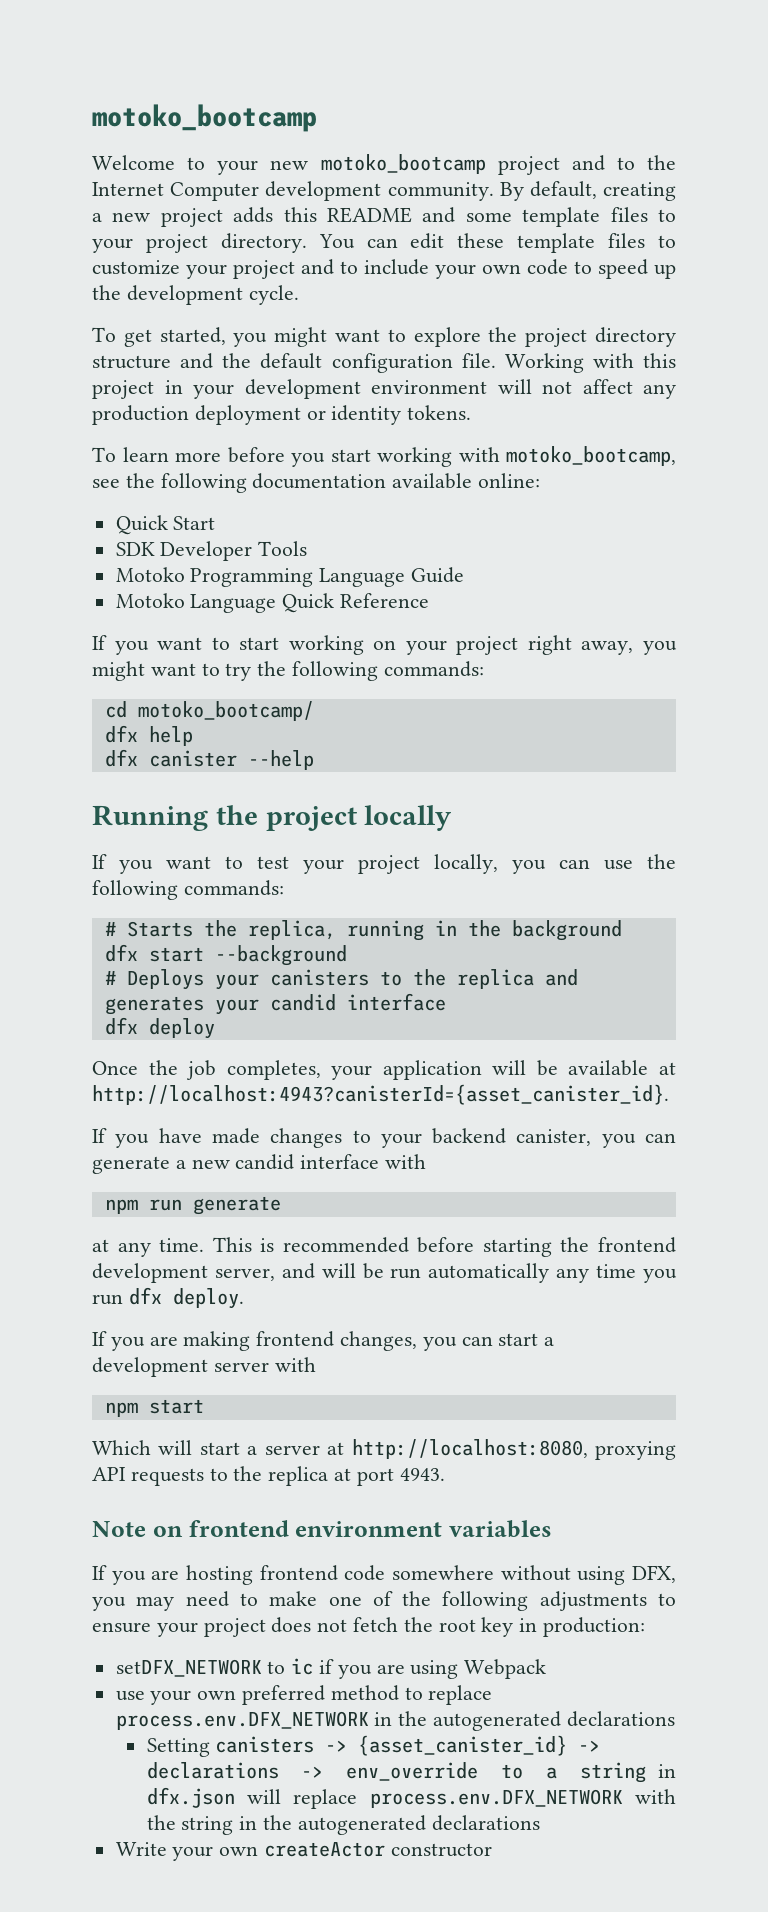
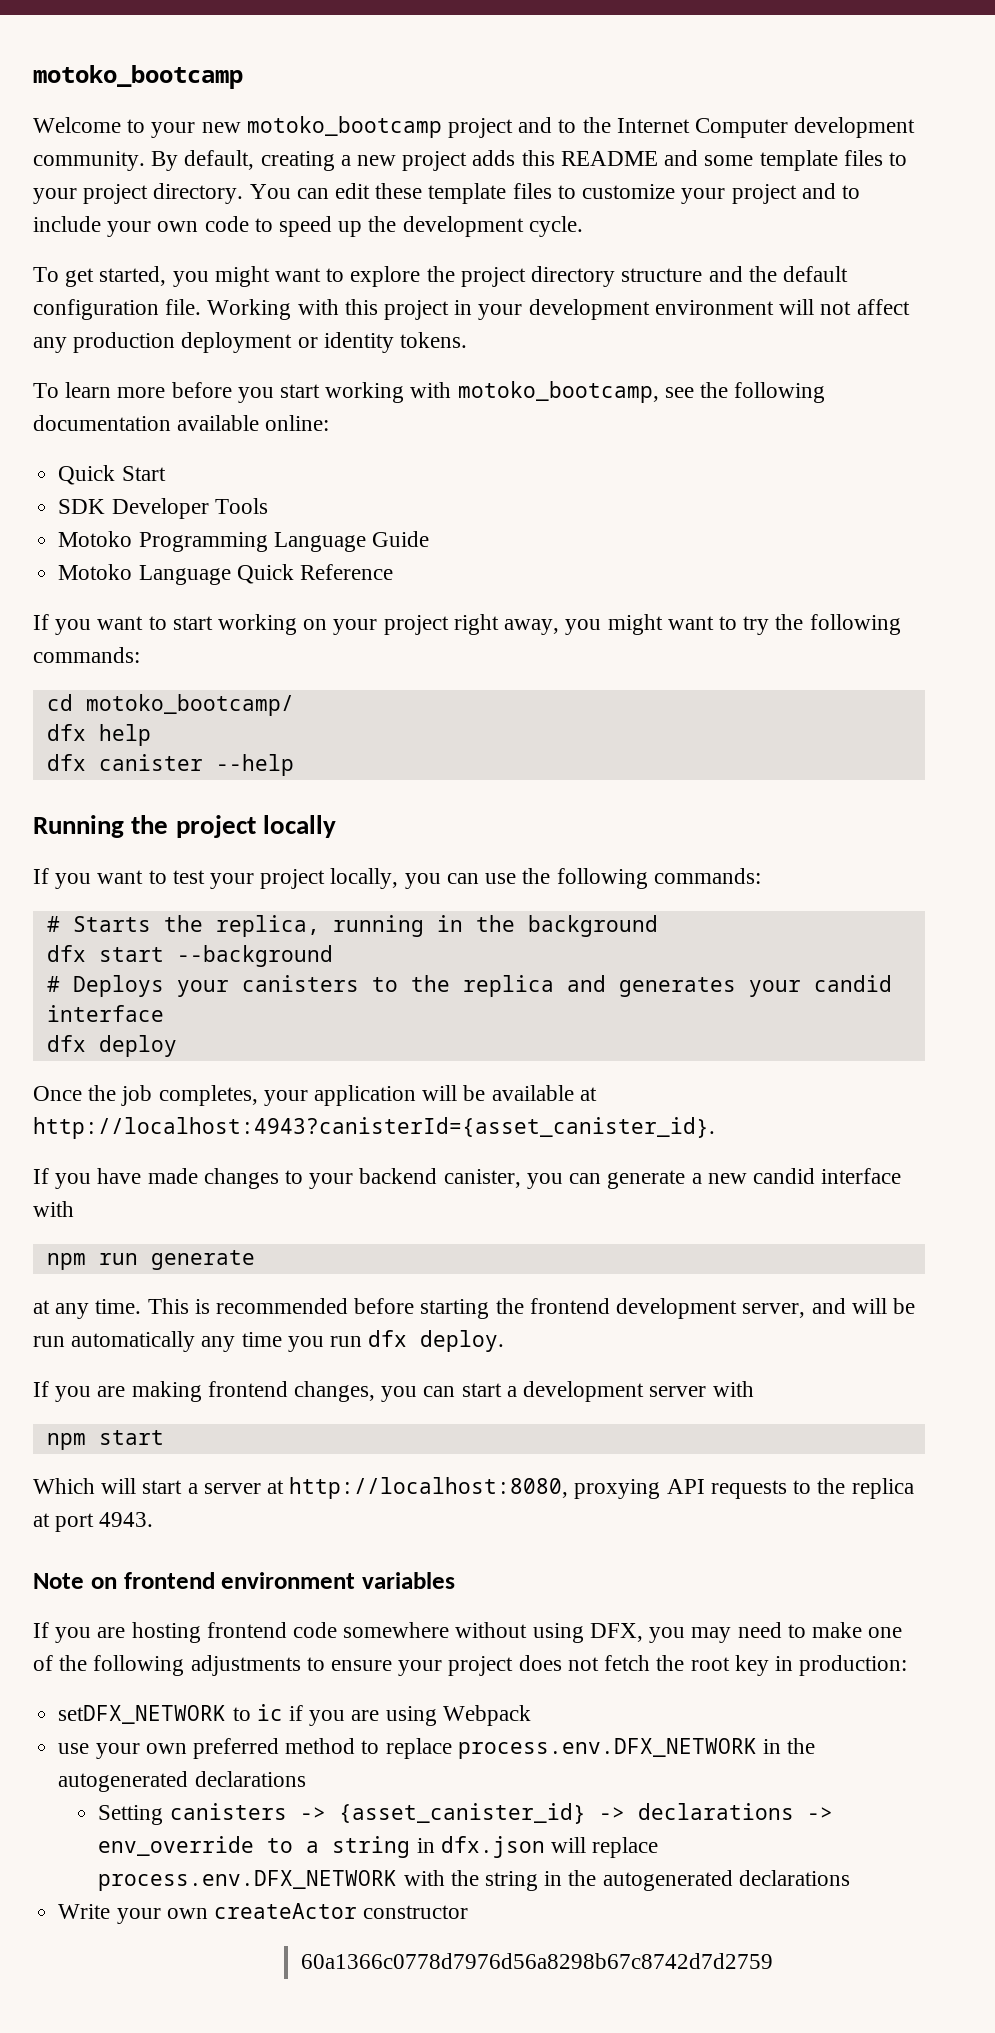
(492, 1850) none -> [300,1953,773,1969] // 60a1366c0778d7976d56a8298b67c8742d7d2759

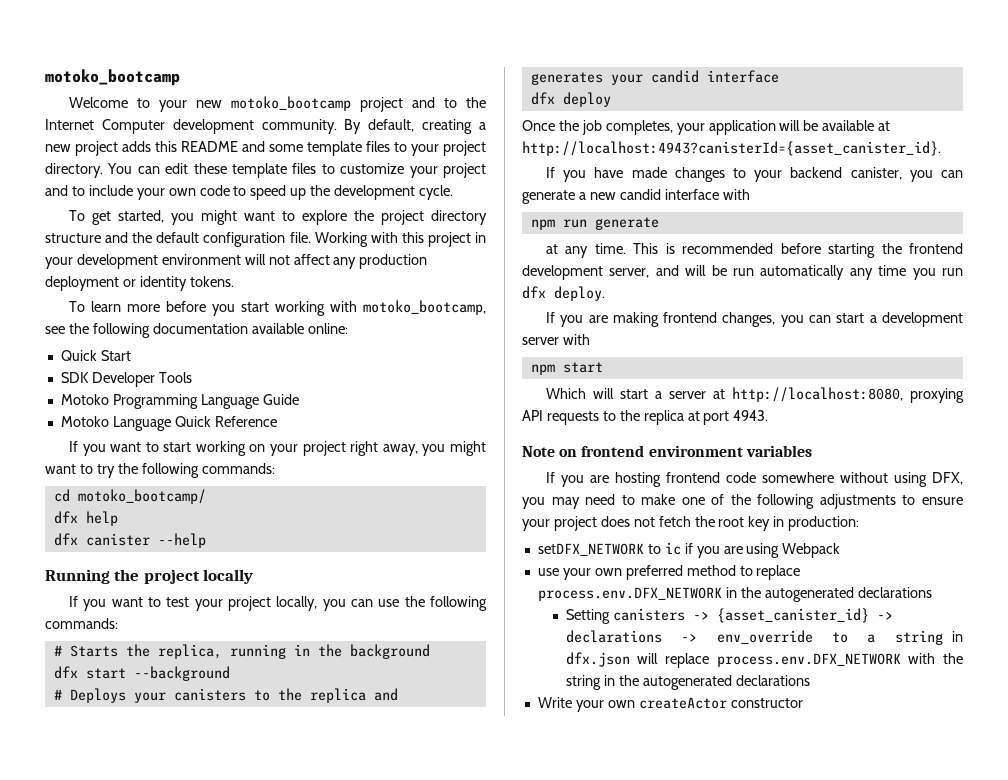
[300,1953,773,1969] // 60a1366c0778d7976d56a8298b67c8742d7d2759 -> (803, 703) none

